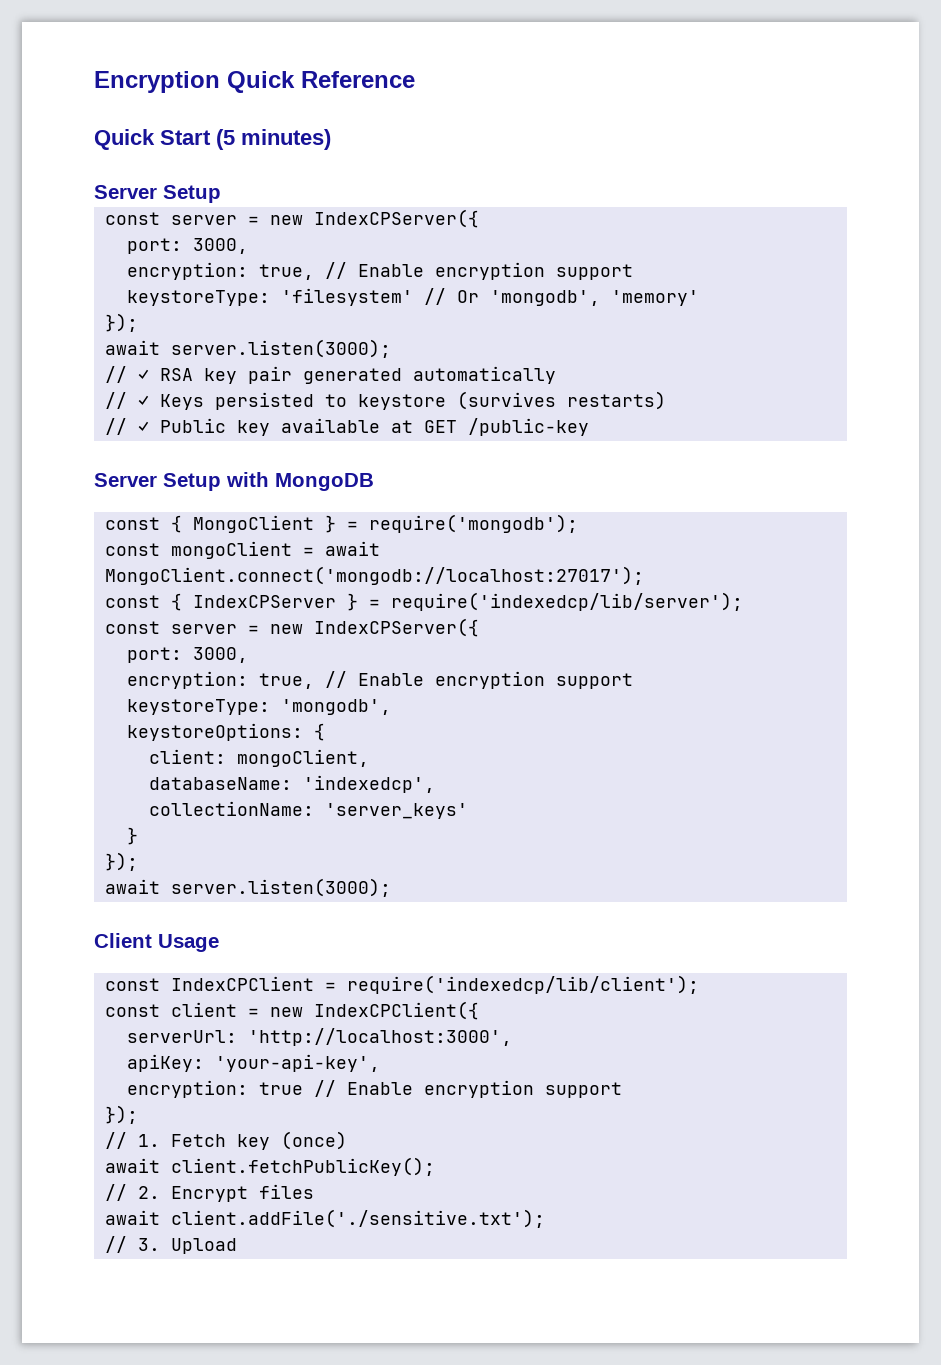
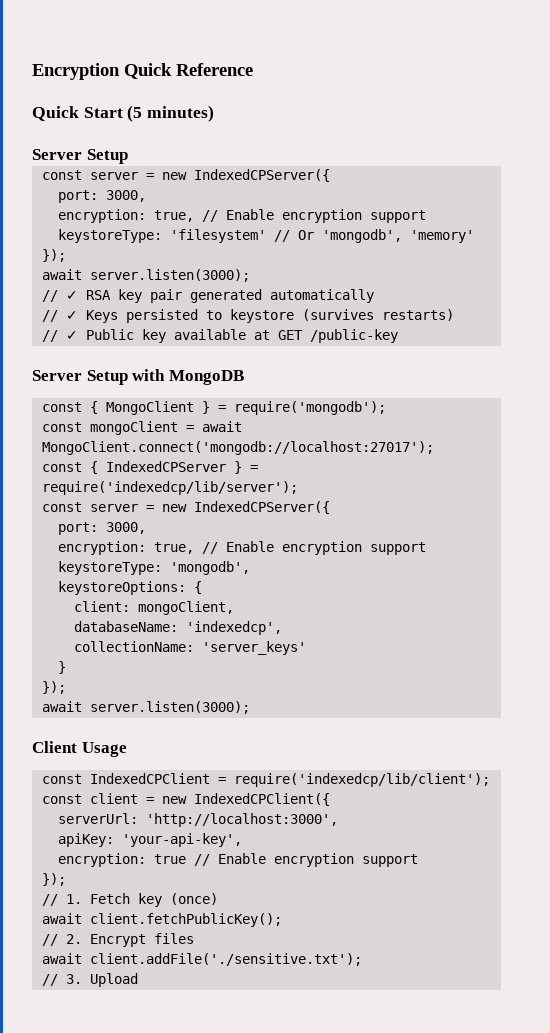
[314,209,480,228] IndexCPServer({ -> [193,169,330,182] IndexedCPServer({
[193,595,337,608] IndexCPServer -> [105,461,226,472] IndexedCPServer
[314,618,480,637] IndexCPServer({ -> [193,501,330,514] IndexedCPServer({
[171,976,315,991] IndexCPClient -> [89,773,210,784] IndexedCPClient
[314,1001,480,1020] IndexCPClient({ -> [193,793,330,806] IndexedCPClient({

